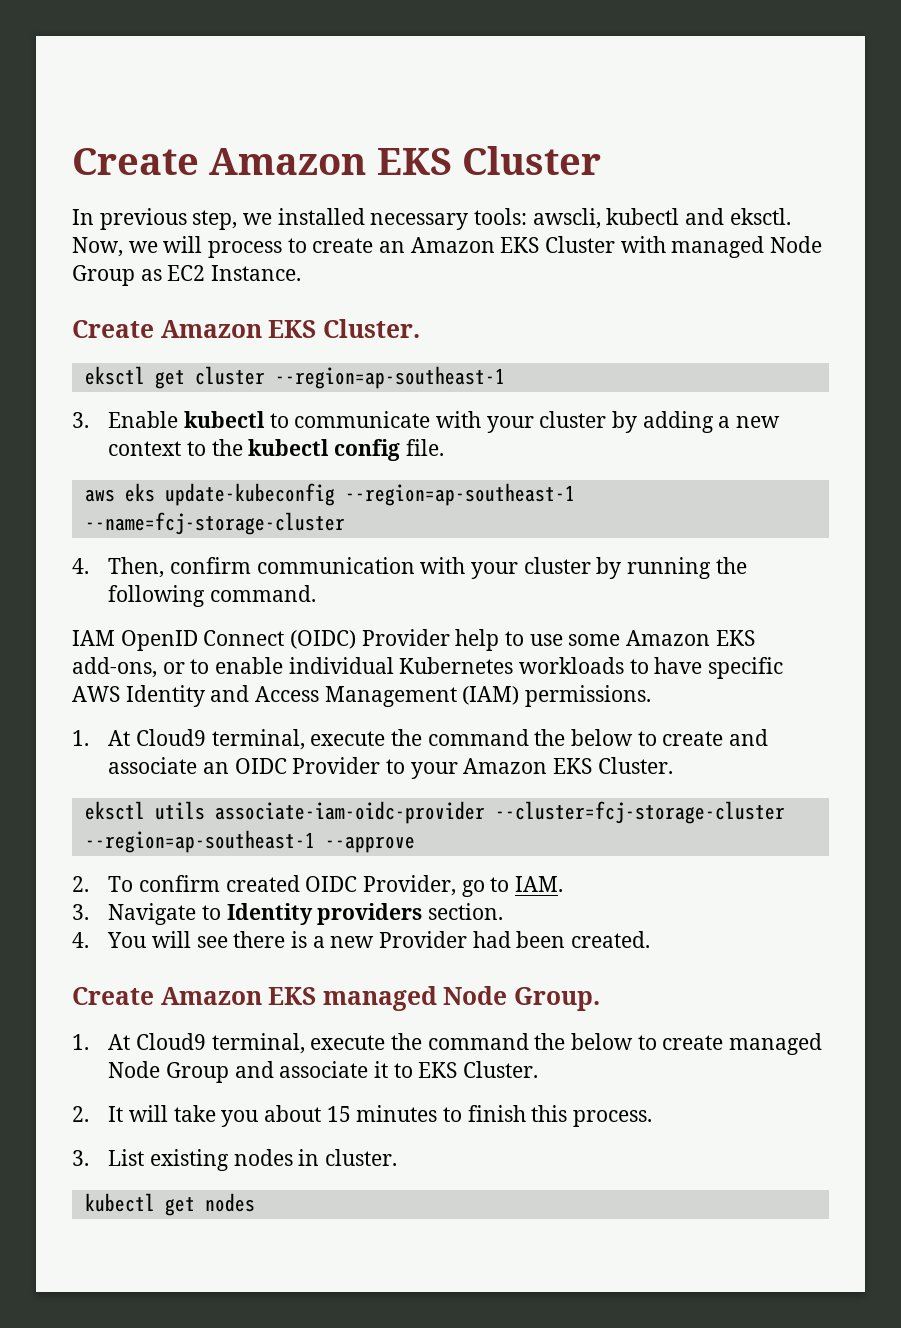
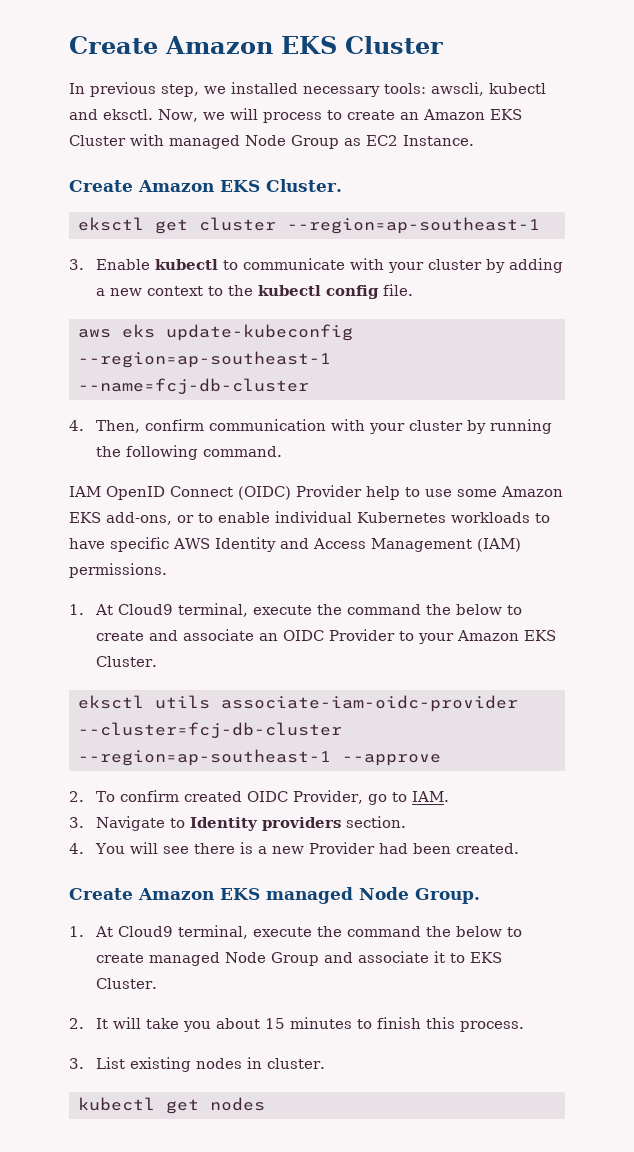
[84,512,345,535] --name=fcj-storage-cluster -> [78,378,309,395] --name=fcj-db-cluster
[494,801,785,824] --cluster=fcj-storage-cluster -> [78,722,342,739] --cluster=fcj-db-cluster

